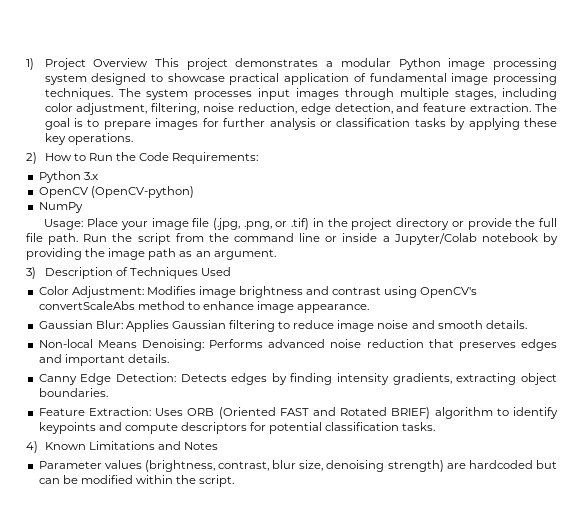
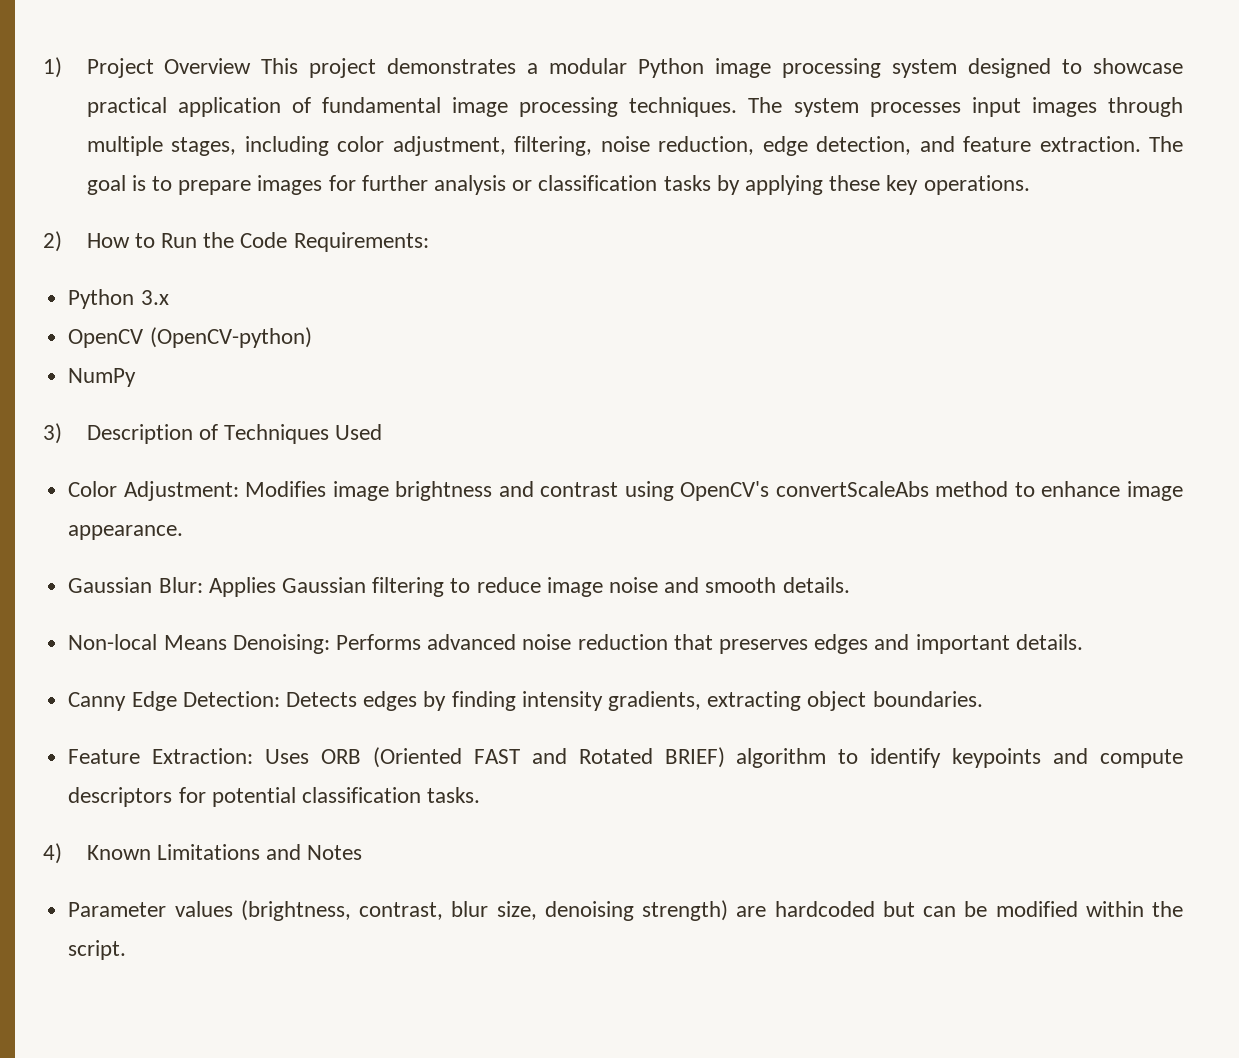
[44,218,557,230] [26,233,559,245] [26,248,276,260] // Usage: Place your image file (.jpg, .png, or .tif) in the project directory or provide the full file path. Run the script from the command line or inside a Jupyter/Colab notebook by providing the image path as an argument. -> (137, 377) none

